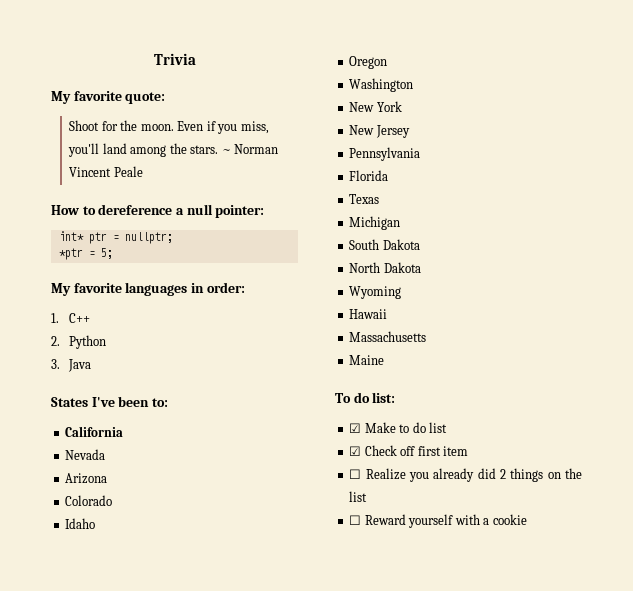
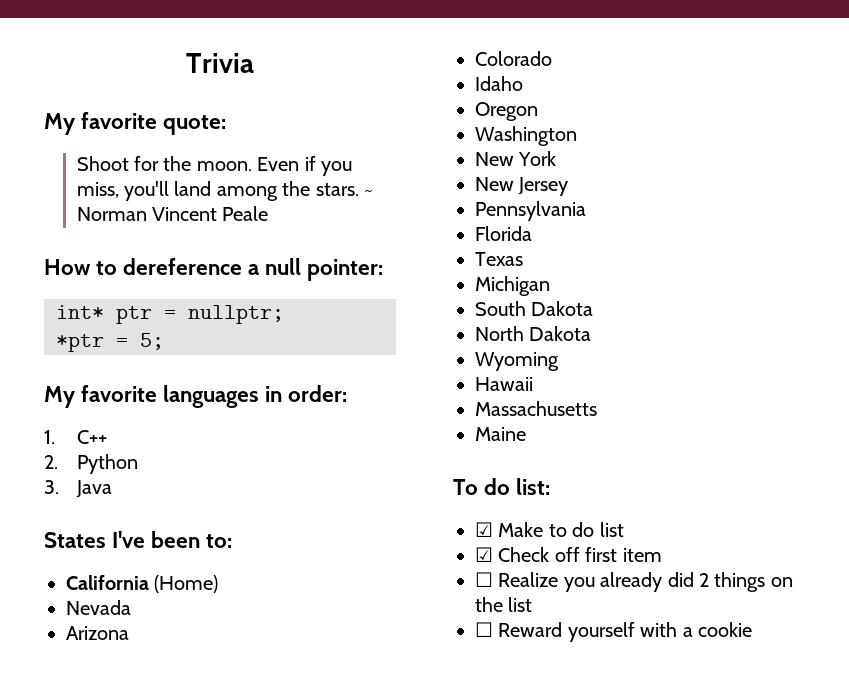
(124, 431) none -> [154,575,219,593] (Home)

